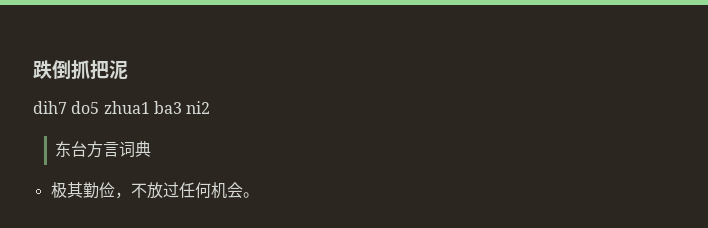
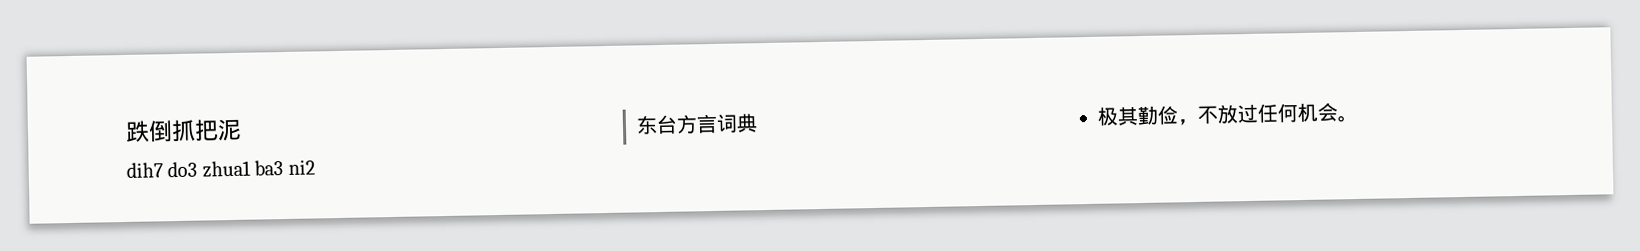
[71,101,100,114] do5 -> [167,161,198,178] do3

